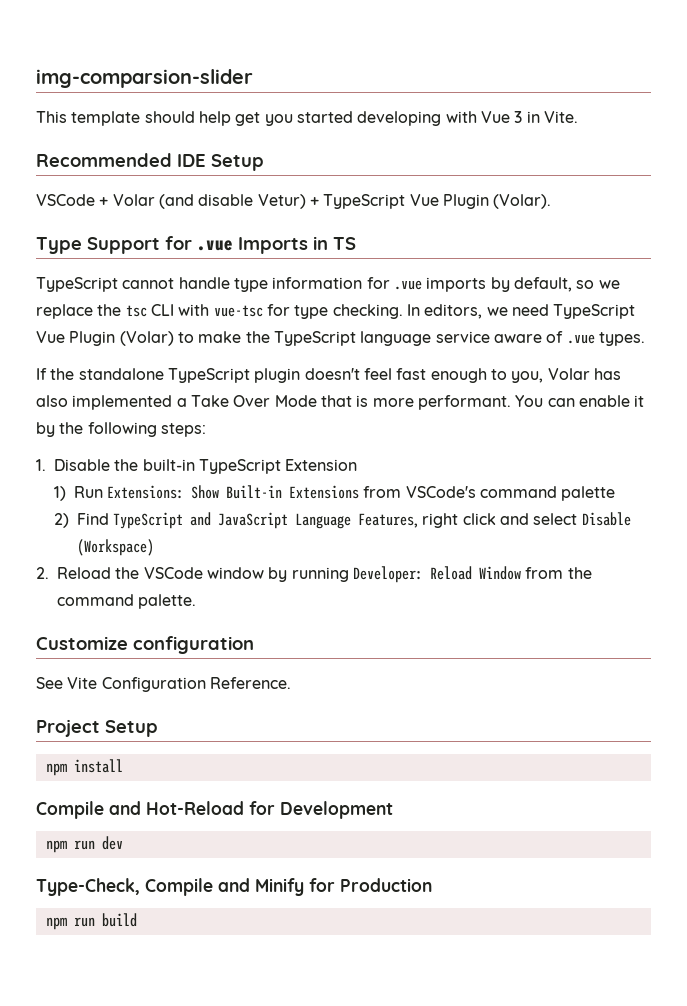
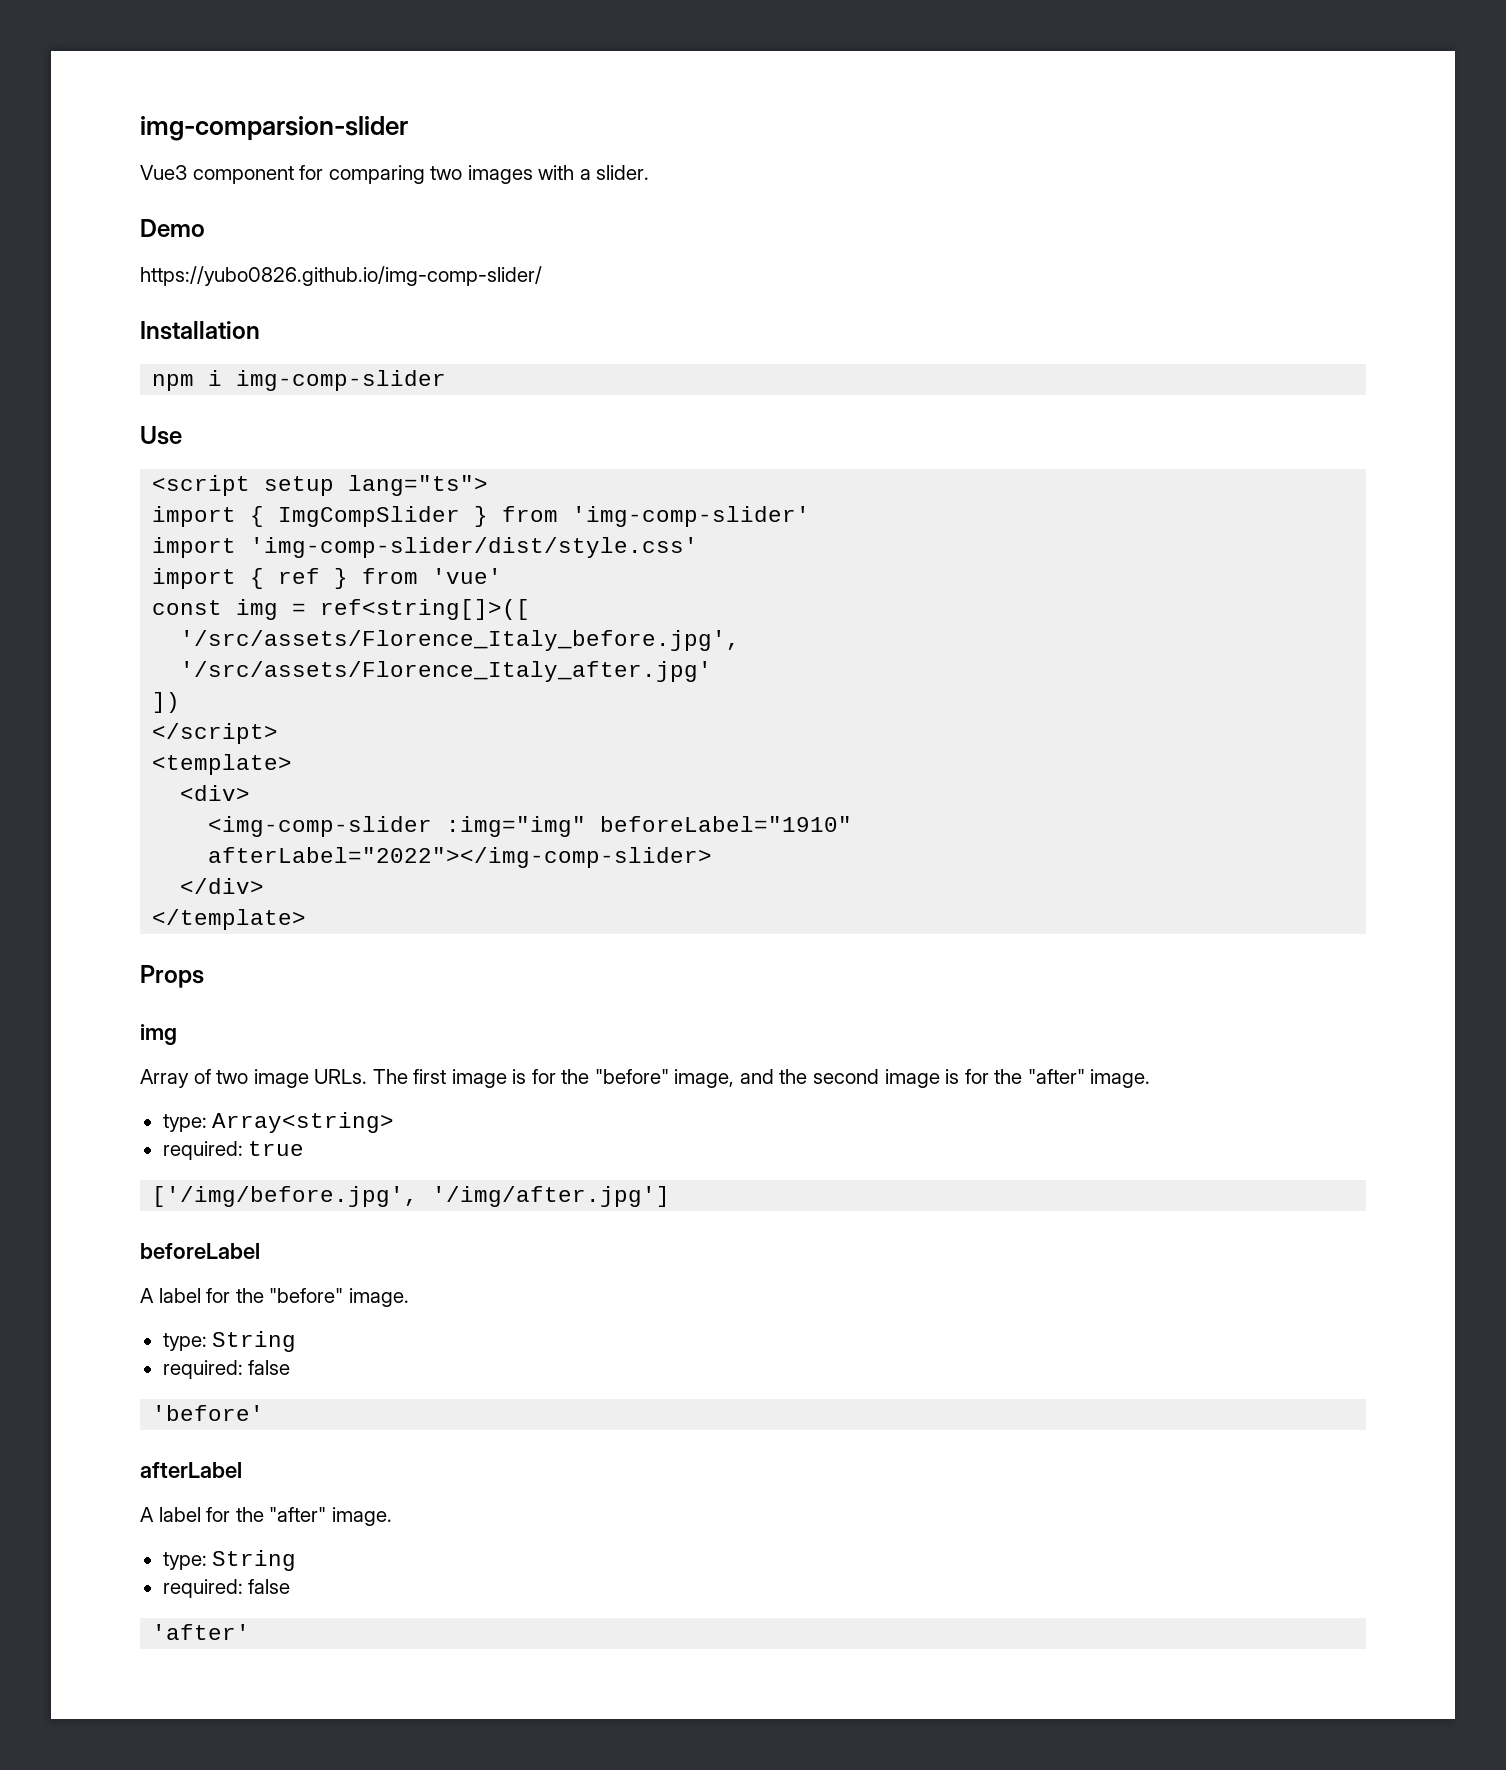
[36,111,578,126] [36,153,264,171] [36,194,552,209] [36,236,356,254] [36,277,620,292] [36,304,636,319] [36,331,645,346] [36,368,621,383] [36,395,645,410] [36,422,206,437] [36,459,358,474] [53,485,616,501] [53,512,631,529] [76,539,154,556] [36,566,592,583] [57,594,197,609] [36,636,254,654] [36,677,291,692] [36,719,158,737] [45,759,123,776] [36,801,393,819] [45,836,123,853] [36,878,432,896] [45,913,137,930] This template should help get you started developing with Vue 3 in Vite. // Recommended IDE Setup // VSCode + Volar (and disable Vetur) + TypeScript Vue Plugin (Volar). // Type Support for .vue Imports in TS // TypeScript cannot handle type information for .vue imports by default, so we replace the tsc CLI with vue-tsc for type checking. In editors, we need TypeScript Vue Plugin (Volar) to make the TypeScript language service aware of .vue types. // If the standalone TypeScript plugin doesn't feel fast enough to you, Volar has also implemented a Take Over Mode that is more performant. You can enable it by the following steps: // 1. Disable the built-in TypeScript Extension // 1) Run Extensions: Show Built-in Extensions from VSCode's command palette // 2) Find TypeScript and JavaScript Language Features, right click and select Disable (Workspace) // 2. Reload the VSCode window by running Developer: Reload Window from the command palette. // Customize configuration // See Vite Configuration Reference. // Project Setup // npm install // Compile and Hot-Reload for Development // npm run dev // Type-Check, Compile and Minify for Production // npm run build -> [140,165,650,184] [140,219,205,237] [140,266,542,286] [140,321,260,340] [152,370,447,391] [140,426,182,445] [152,475,489,496] [152,506,811,527] [152,537,699,558] [152,568,503,589] [152,599,531,620] [180,630,741,651] [180,661,713,682] [152,692,181,713] [152,723,279,744] [152,754,293,775] [180,785,251,801] [208,816,853,837] [208,847,713,868] [180,878,265,894] [152,909,307,930] [140,965,204,988] [140,1024,177,1045] [140,1069,1151,1088] [162,1112,395,1133] [162,1141,305,1160] [152,1186,671,1207] [140,1243,260,1259] [140,1288,409,1307] [162,1331,297,1352] [162,1360,291,1379] [152,1405,265,1421] [140,1462,242,1478] [140,1507,392,1526] [162,1550,297,1571] [162,1579,291,1598] [152,1624,251,1640] Vue3 component for comparing two images with a slider. // Demo // https://yubo0826.github.io/img-comp-slider/ // Installation // npm i img-comp-slider // Use // <script setup lang="ts"> // import { ImgCompSlider } from 'img-comp-slider' // import 'img-comp-slider/dist/style.css' // import { ref } from 'vue' // const img = ref<string[]>([ // '/src/assets/Florence_Italy_before.jpg', // '/src/assets/Florence_Italy_after.jpg' // ]) // </script> // <template> // <div> // <img-comp-slider :img="img" beforeLabel="1910" afterLabel="2022"></img-comp-slider> // </div> // </template> // Props // img // Array of two image URLs. The first image is for the "before" image, and the second image is for the "after" image. // type: Array<string> // required: true // ['/img/before.jpg', '/img/after.jpg'] // beforeLabel // A label for the "before" image. // type: String // required: false // 'before' // afterLabel // A label for the "after" image. // type: String // required: false // 'after'

